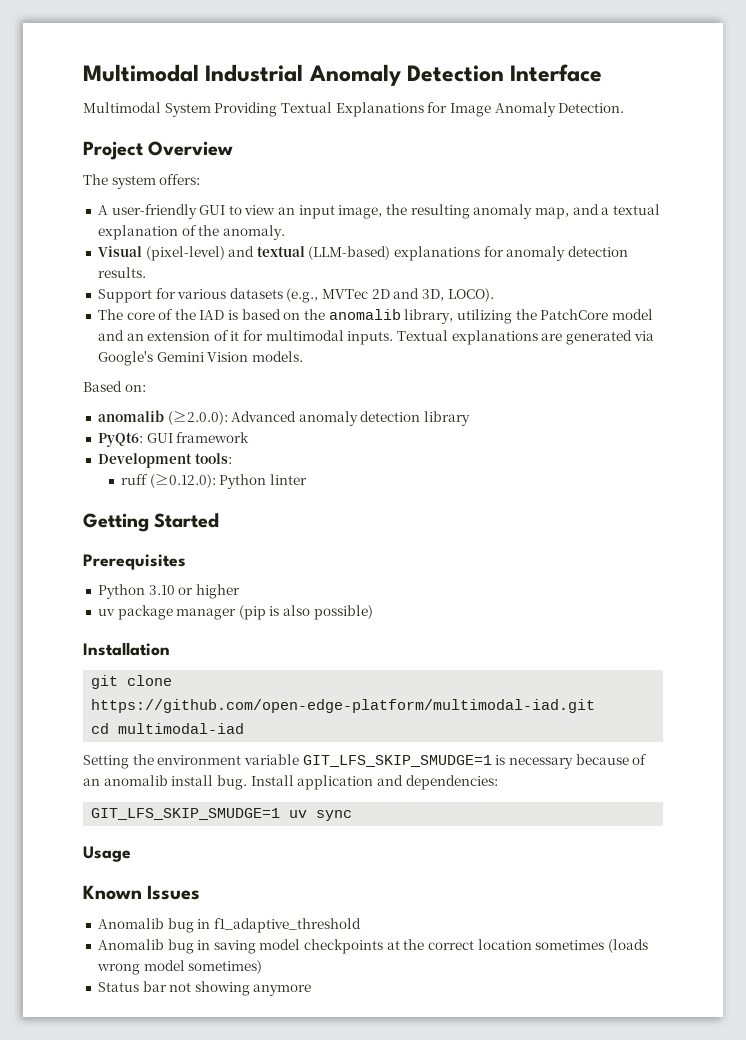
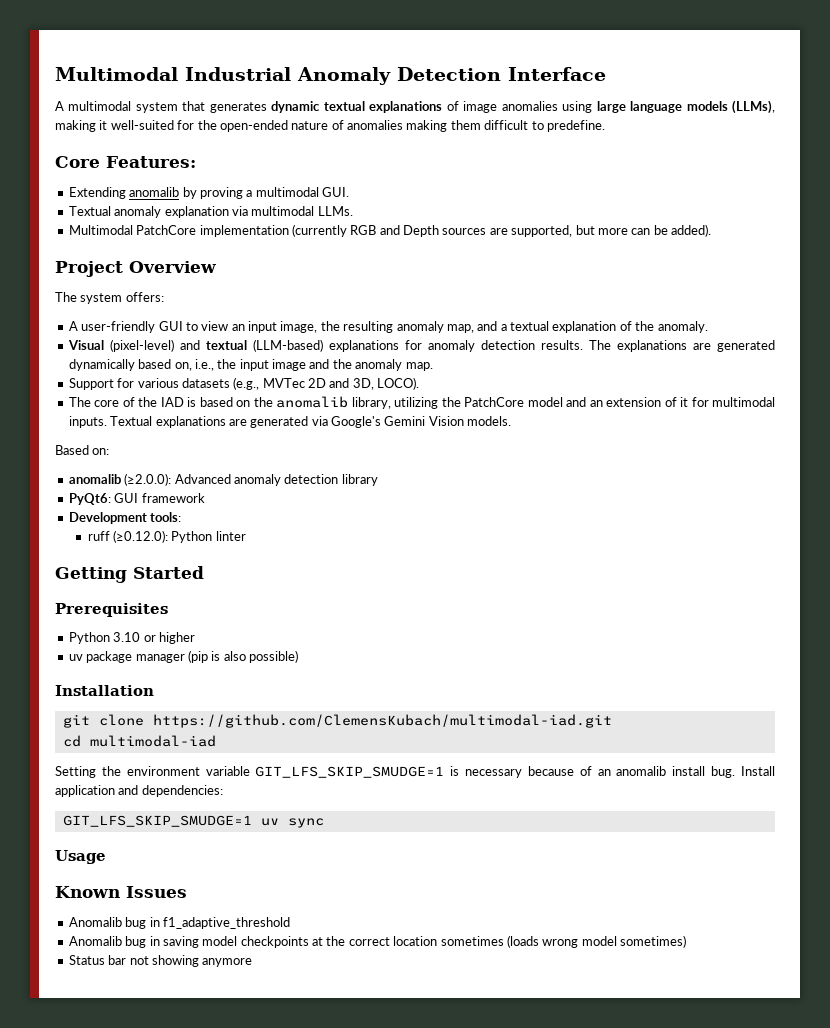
[83,102,625,117] Multimodal System Providing Textual Explanations for Image Anomaly Detection. -> [55,100,775,114] [55,120,605,132] [55,156,196,168] [68,187,349,199] [68,206,353,218] [68,224,711,237] A multimodal system that generates dynamic textual explanations of image anomalies using large language models (LLMs), making it well-suited for the open-ended nature of anomalies making them difficult to predefine. // Core Features: // Extending anomalib by proving a multimodal GUI. // Textual anomaly explanation via multimodal LLMs. // Multimodal PatchCore implementation (currently RGB and Depth sources are supported, but more can be added).
(146, 272) none -> [588,340,775,352] [68,359,433,371] The explanations are generated dynamically based on, i.e., the input image and the anomaly map.
[91,699,596,713] https://github.com/open-edge-platform/multimodal-iad.git -> [152,714,612,728] https://github.com/ClemensKubach/multimodal-iad.git

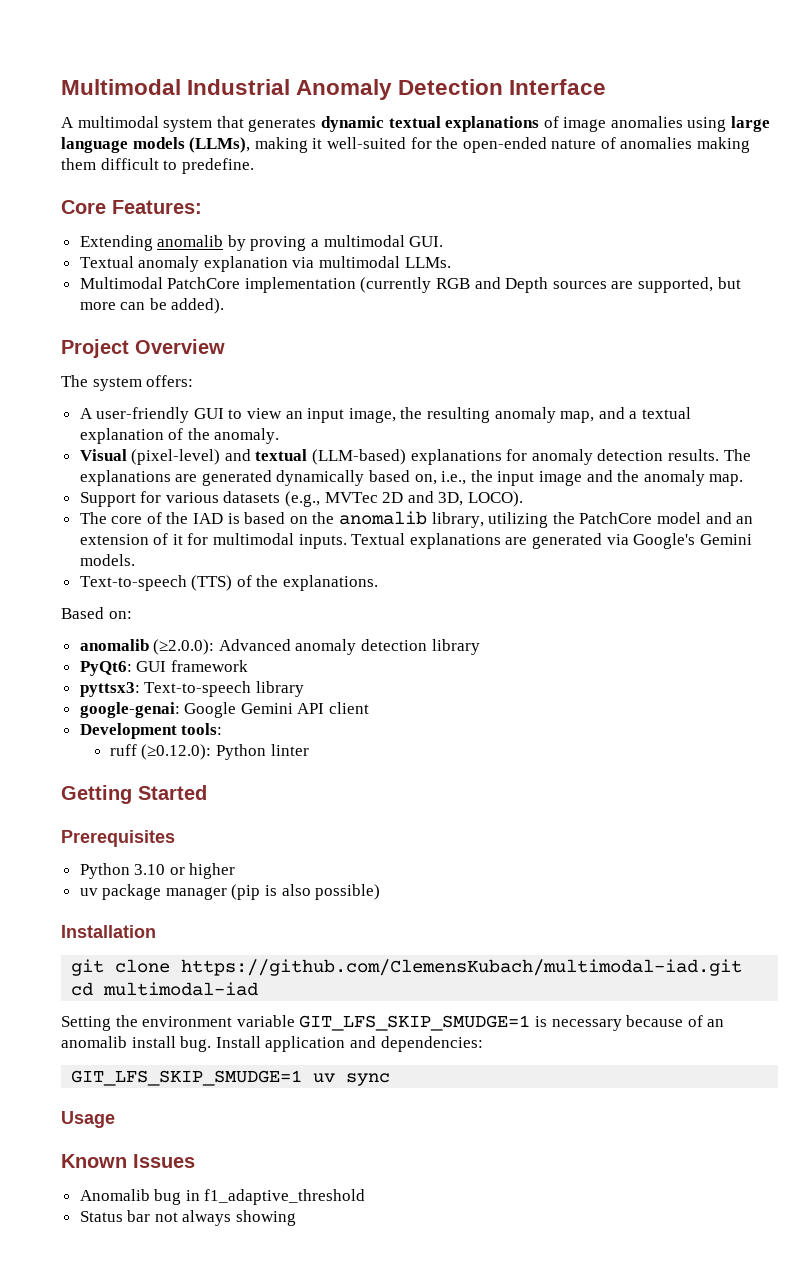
[428,416,464,426] Vision -> (752, 539) none
(512, 421) none -> [79,575,379,591] // Text-to-speech (TTS) of the explanations.
(205, 498) none -> [79,681,304,697] [79,702,370,718] // pyttsx3: Text-to-speech library // google-genai: Google Gemini API client
[68,935,686,948] // Anomalib bug in saving model checkpoints at the correct location sometimes (loads wrong model sometimes) -> (366, 1197) none
[151,955,253,967] showing anymore -> [182,1210,297,1226] always showing

